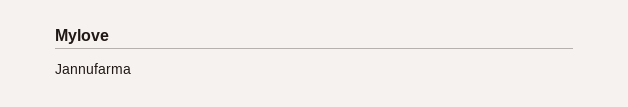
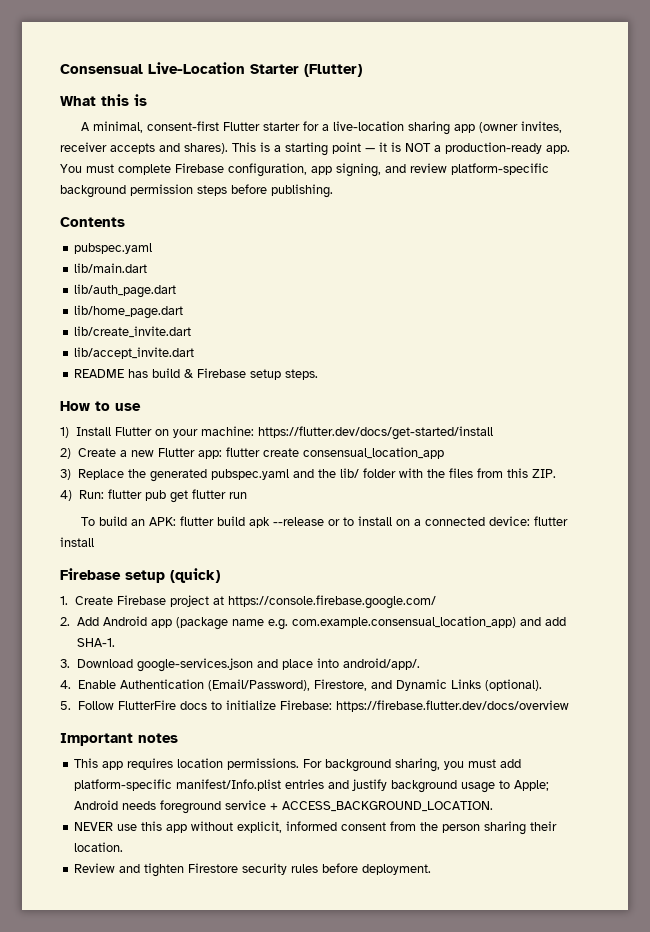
[55,29,109,44] [55,63,131,74] Mylove // Jannufarma -> [60,62,362,77] [60,94,147,106] [80,121,562,135] [60,142,570,156] [60,163,549,177] [60,184,333,198] [60,217,125,227] [74,243,153,254] [74,263,148,273] [74,284,177,298] [74,305,184,319] [74,326,192,338] [74,347,195,359] [74,368,319,380] [60,401,141,411] [60,426,493,440] [60,447,444,459] [60,468,556,482] [60,489,247,503] [80,516,568,528] [60,537,94,547] [60,568,220,583] [60,595,436,609] [60,616,566,630] [76,638,115,647] [60,658,420,672] [60,679,542,691] [60,700,569,712] [60,733,178,746] [74,758,522,772] [74,779,550,793] [74,800,494,814] [74,821,558,835] [74,842,124,852] [74,863,432,877] Consensual Live-Location Starter (Flutter) // What this is // A minimal, consent-first Flutter starter for a live-location sharing app (owner invites, receiver accepts and shares). This is a starting point — it is NOT a production-ready app. You must complete Firebase configuration, app signing, and review platform-specific background permission steps before publishing. // Contents // pubspec.yaml // lib/main.dart // lib/auth_page.dart // lib/home_page.dart // lib/create_invite.dart // lib/accept_invite.dart // README has build & Firebase setup steps. // How to use // 1) Install Flutter on your machine: https://flutter.dev/docs/get-started/install // 2) Create a new Flutter app: flutter create consensual_location_app // 3) Replace the generated pubspec.yaml and the lib/ folder with the files from this ZIP. // 4) Run: flutter pub get flutter run // To build an APK: flutter build apk --release or to install on a connected device: flutter install // Firebase setup (quick) // 1. Create Firebase project at https://console.firebase.google.com/ // 2. Add Android app (package name e.g. com.example.consensual_location_app) and add SHA-1. // 3. Download google-services.json and place into android/app/. // 4. Enable Authentication (Email/Password), Firestore, and Dynamic Links (optional). // 5. Follow FlutterFire docs to initialize Firebase: https://firebase.flutter.dev/docs/overview // Important notes // This app requires location permissions. For background sharing, you must add platform-specific manifest/Info.plist entries and justify background usage to Apple; Android needs foreground service + ACCESS_BACKGROUND_LOCATION. // NEVER use this app without explicit, informed consent from the person sharing their location. // Review and tighten Firestore security rules before deployment.

